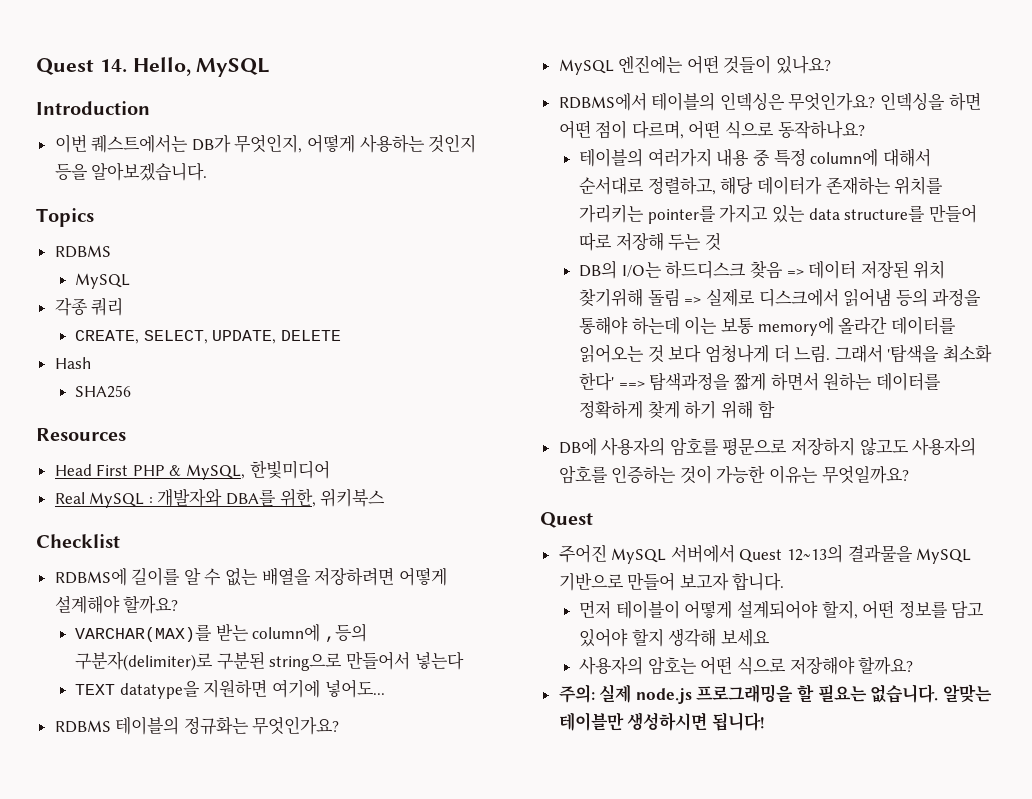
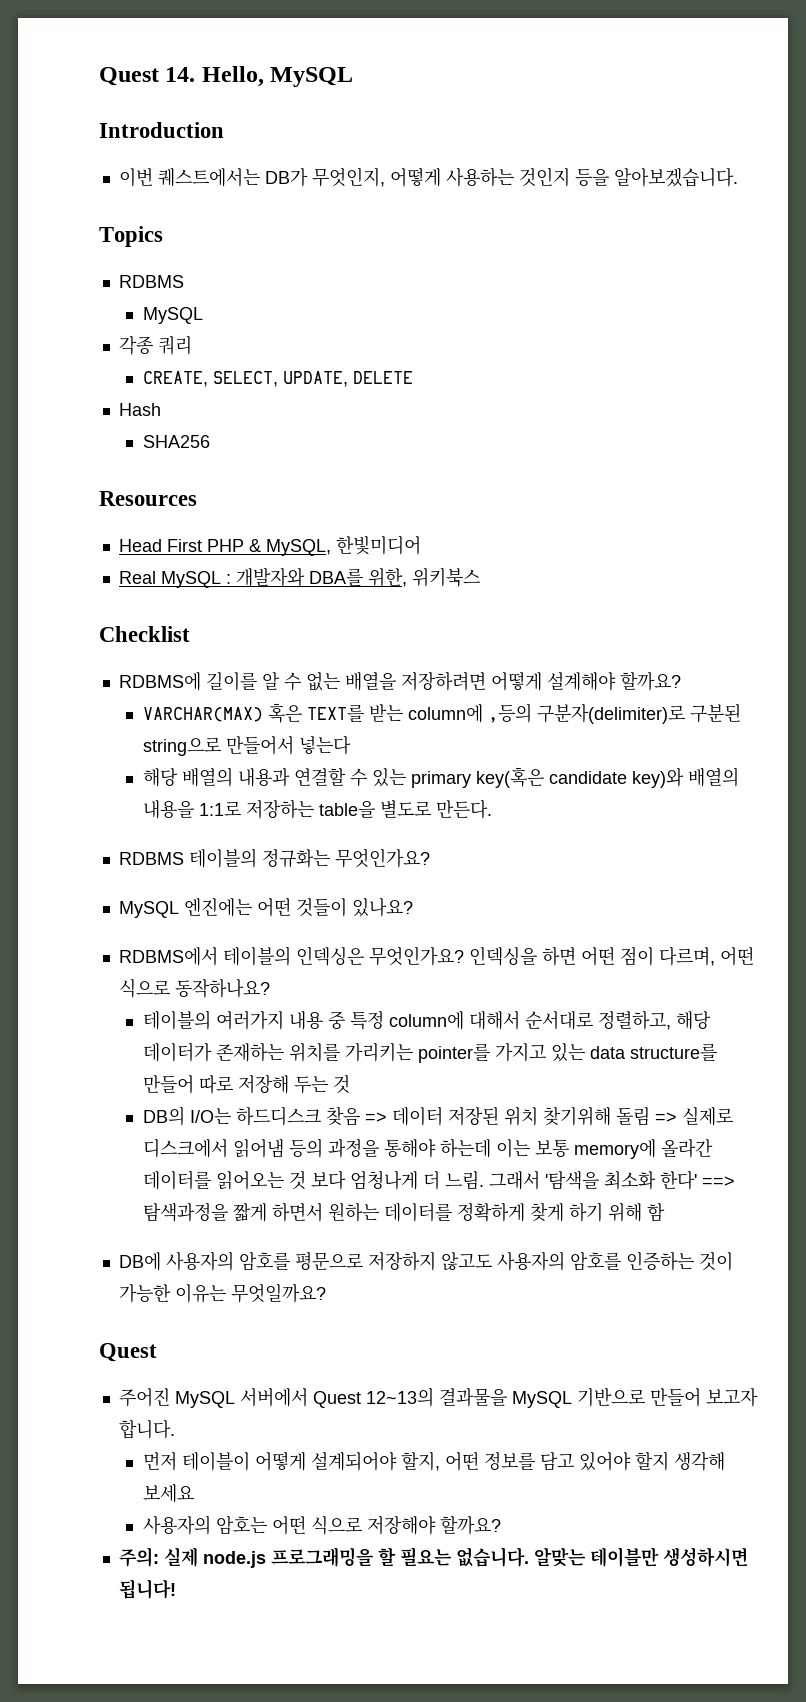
[75,625,213,642] VARCHAR(MAX)를 -> [142,703,364,723] VARCHAR(MAX) 혹은 TEXT를
[75,679,385,699] TEXT datatype을 지원하면 여기에 넣어도... -> [142,767,739,788] [142,799,492,819] 해당 배열의 내용과 연결할 수 있는 primary key(혹은 candidate key)와 배열의 내용을 1:1로 저장하는 table을 별도로 만든다.

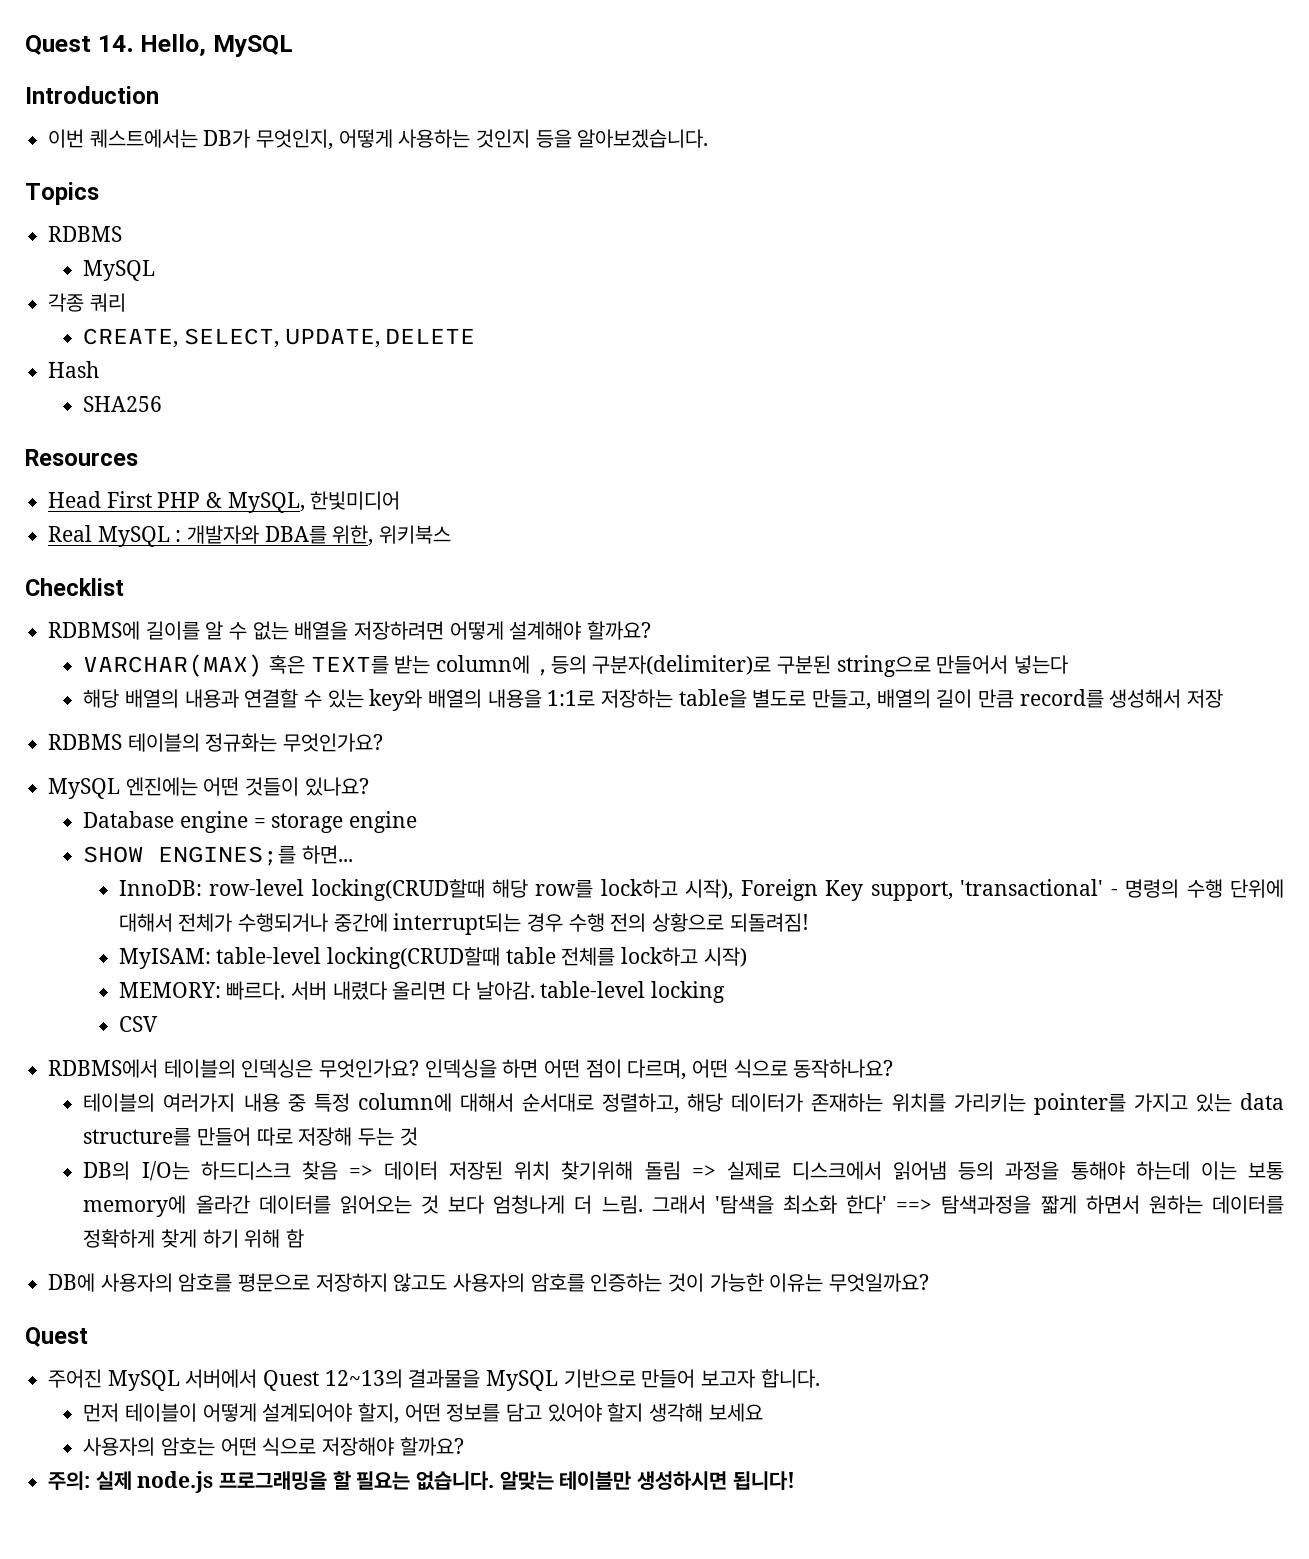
[410,767,684,788] primary key(혹은 candidate key)와 -> [369,689,423,711] key와
[435,799,492,819] 만든다. -> [812,689,1224,710] 만들고, 배열의 길이 만큼 record를 생성해서 저장
(413, 907) none -> [83,811,418,833] [83,845,354,866] [118,879,1284,901] [118,913,809,935] [118,947,747,969] [118,981,726,1003] [118,1016,158,1032] // Database engine = storage engine // SHOW ENGINES;를 하면... // InnoDB: row-level locking(CRUD할때 해당 row를 lock하고 시작), Foreign Key support, 'transactional' - 명령의 수행 단위에 대해서 전체가 수행되거나 중간에 interrupt되는 경우 수행 전의 상황으로 되돌려짐! // MyISAM: table-level locking(CRUD할때 table 전체를 lock하고 시작) // MEMORY: 빠르다. 서버 내렸다 올리면 다 날아감. table-level locking // CSV

